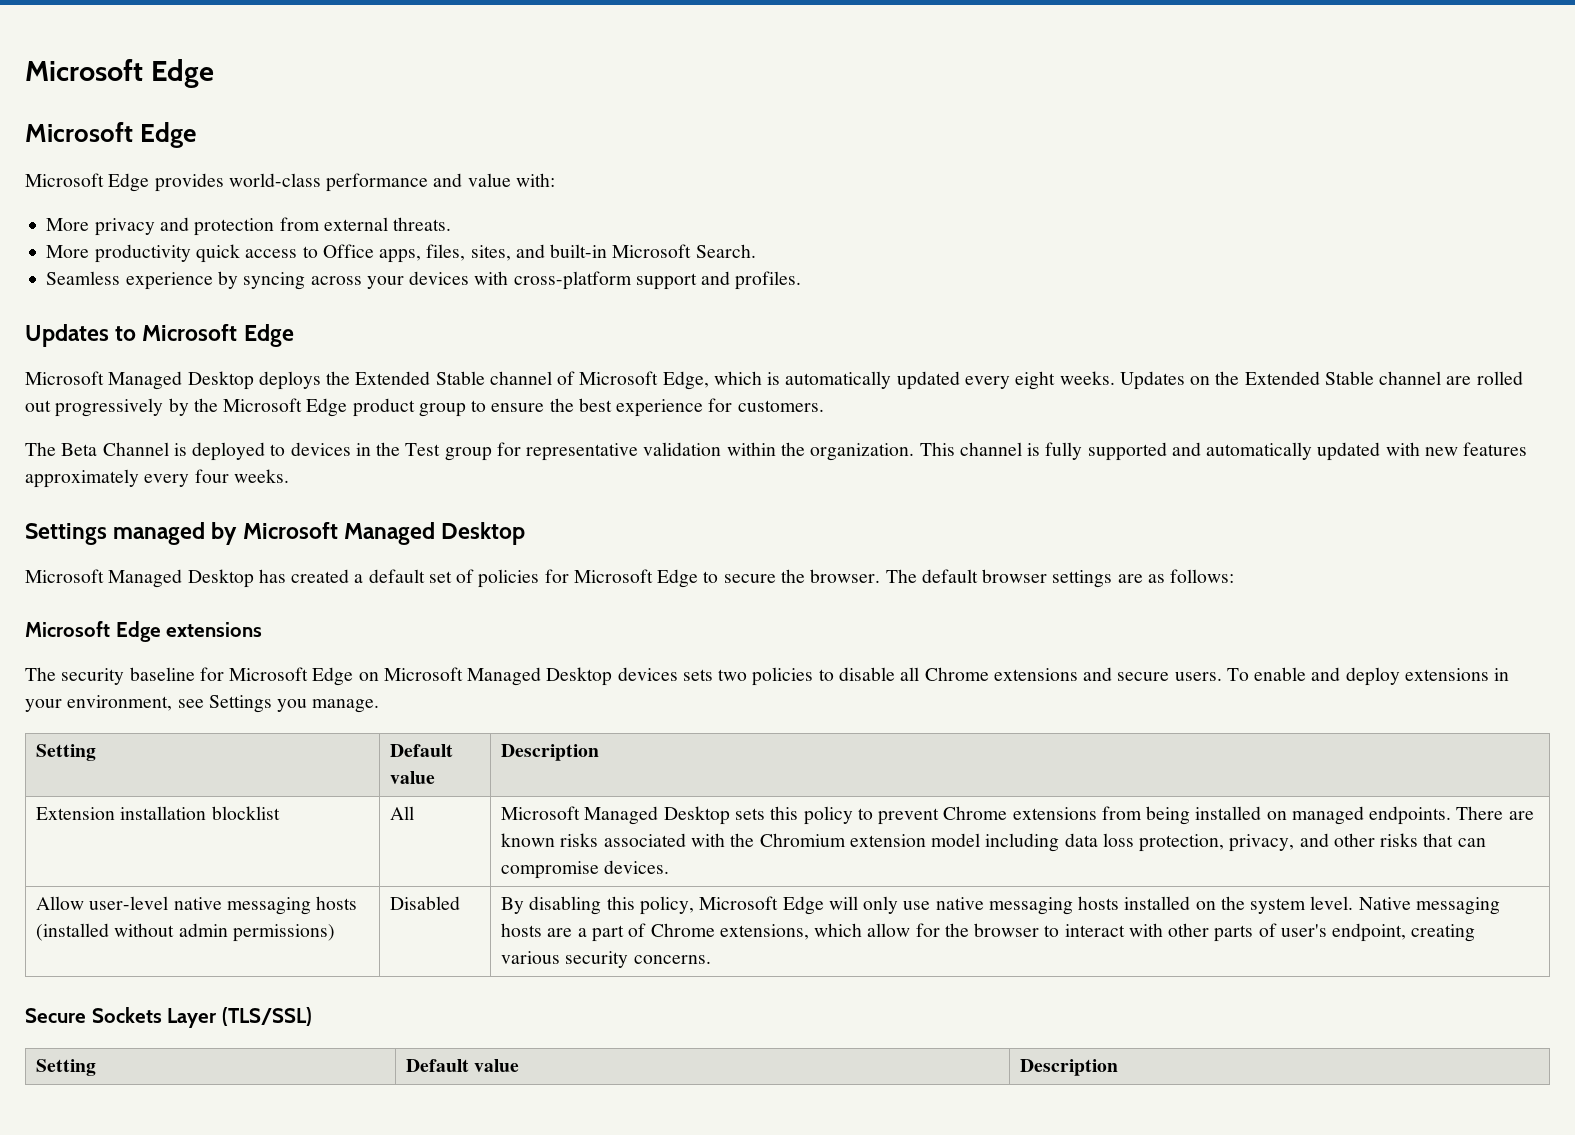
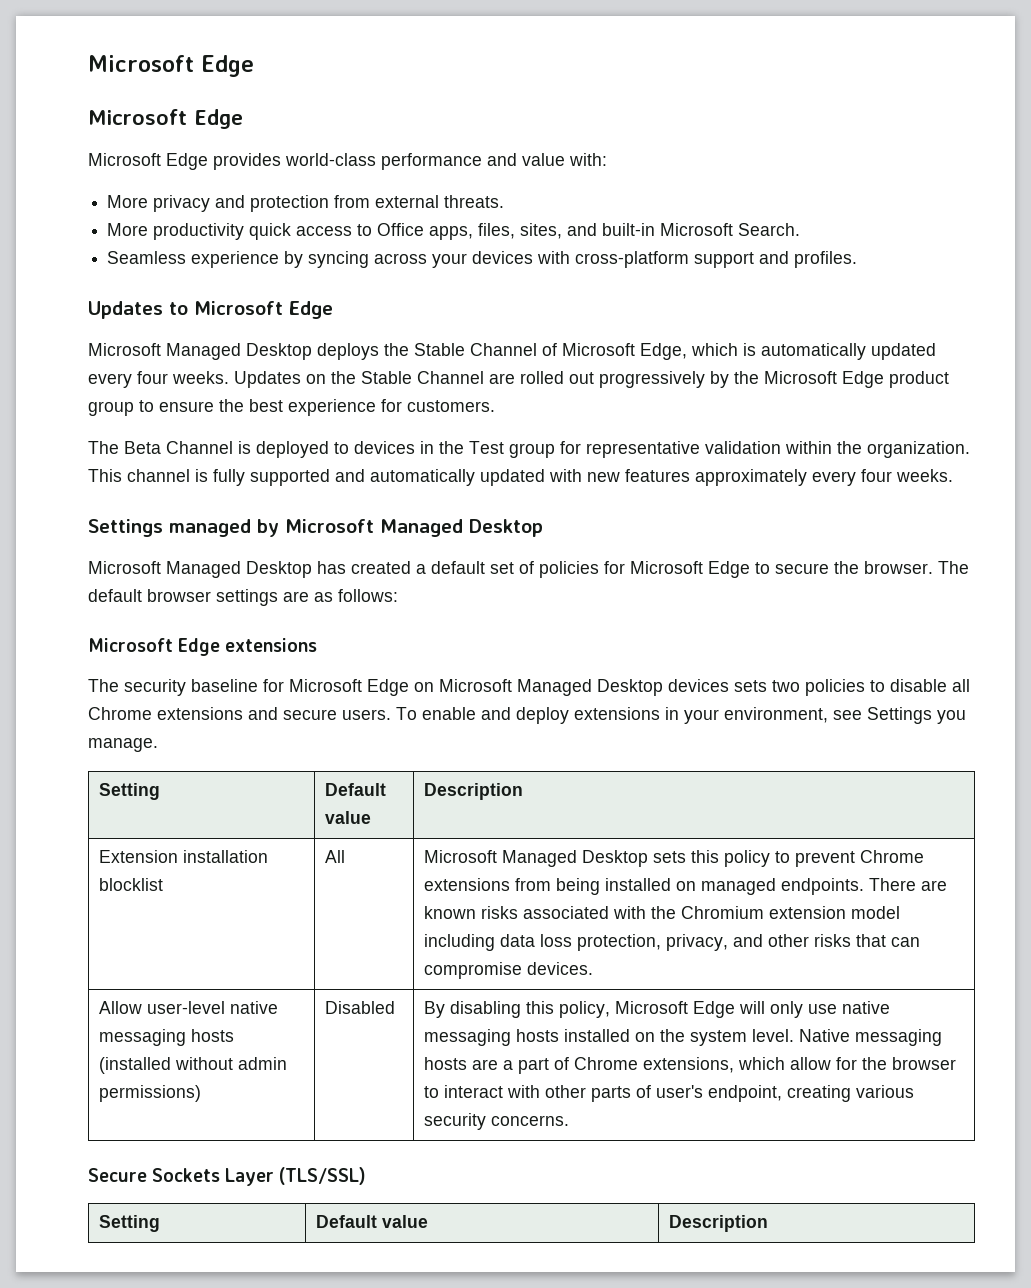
[355,371,552,385] Extended Stable channel -> [414,343,537,356] Stable Channel
[1015,371,1056,390] eight -> [137,371,168,384] four
[1244,371,1442,385] Extended Stable channel -> [361,371,484,384] Stable Channel

